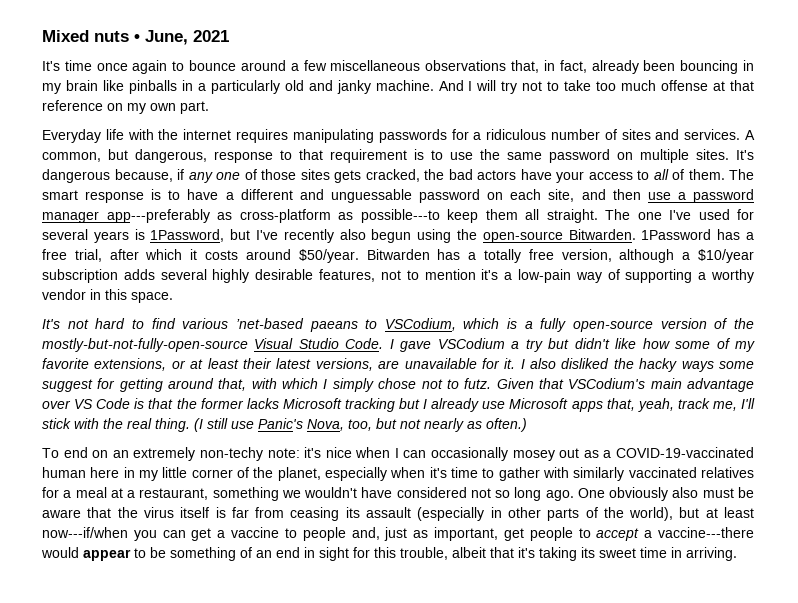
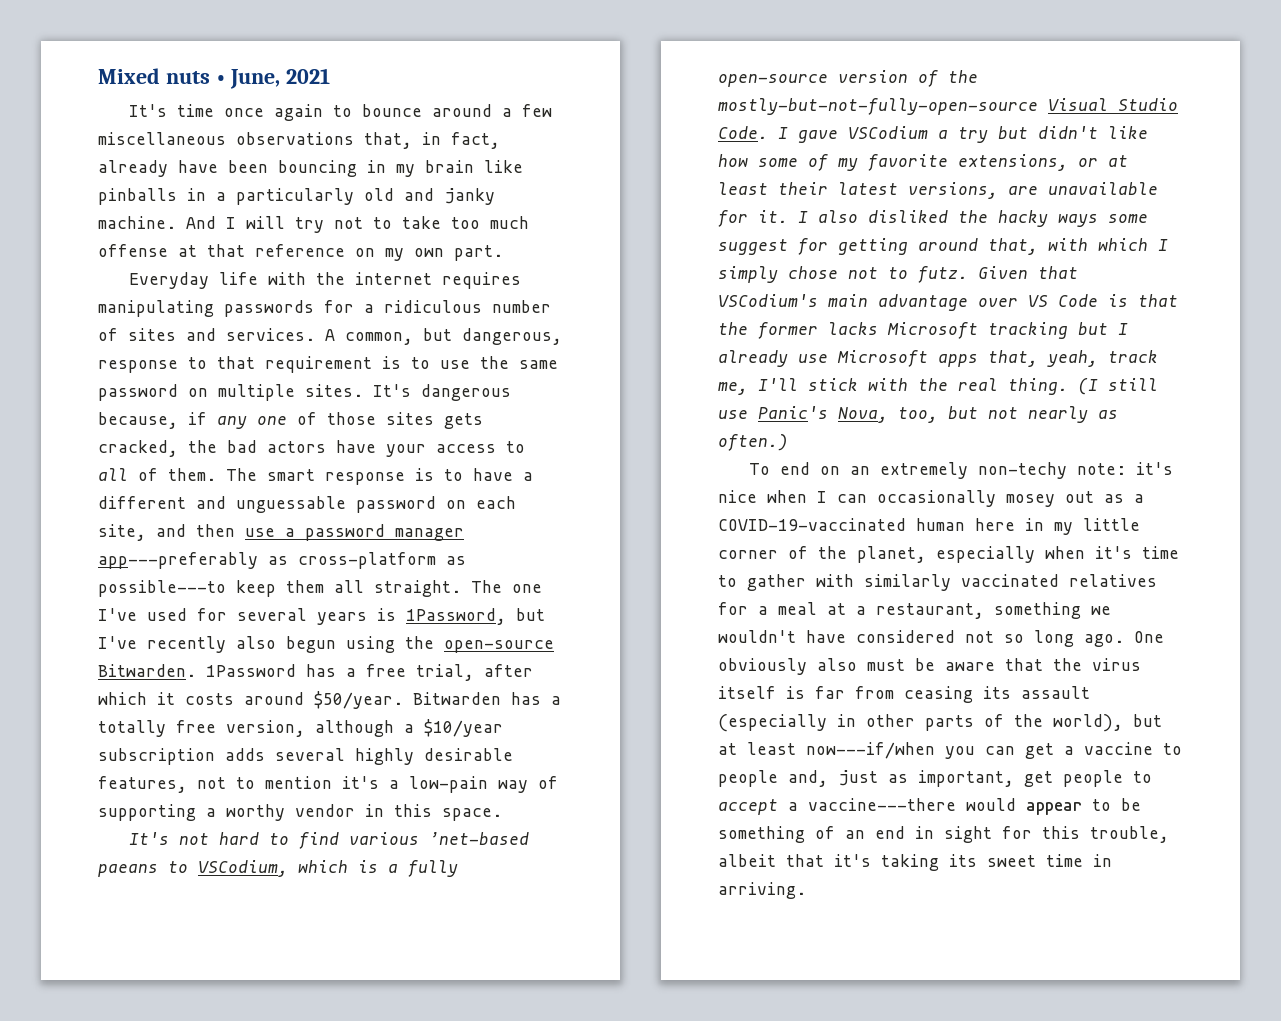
(639, 67) none -> [178,160,218,173] have

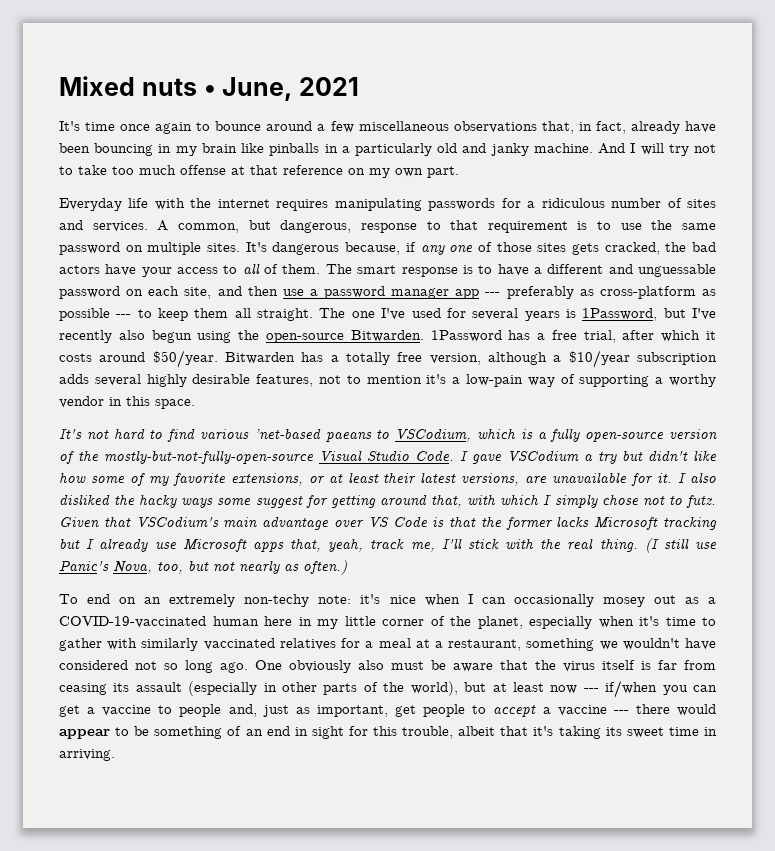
[98,552,466,569] [98,580,226,597] app---preferably as cross-platform as possible---to -> [455,286,716,299] [59,308,152,321] app --- preferably as cross-platform as possible --- to
[806,742,935,759] now---if/when -> [550,680,658,698] now --- if/when
[808,798,956,811] vaccine---there -> [557,704,670,716] vaccine --- there

